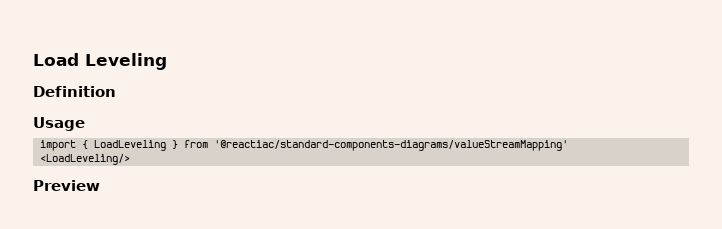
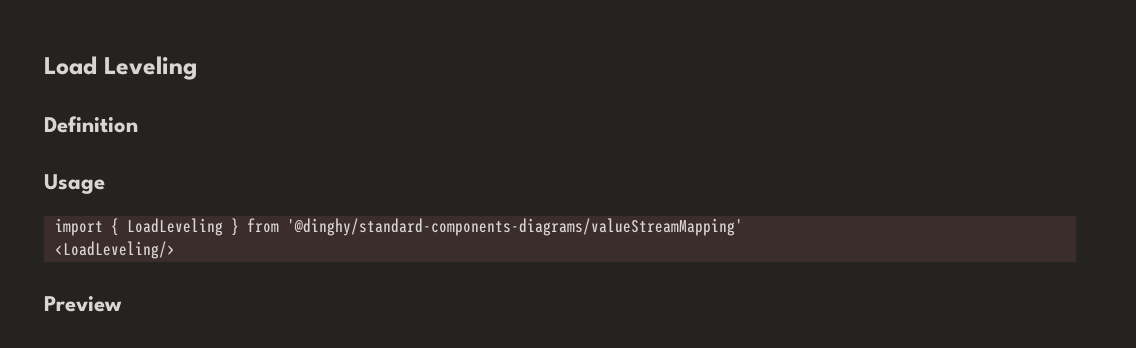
[213,140,568,151] '@reactiac/standard-components-diagrams/valueStreamMapping' -> [286,218,743,236] '@dinghy/standard-components-diagrams/valueStreamMapping'

